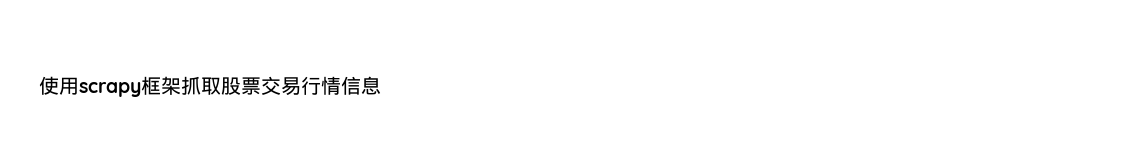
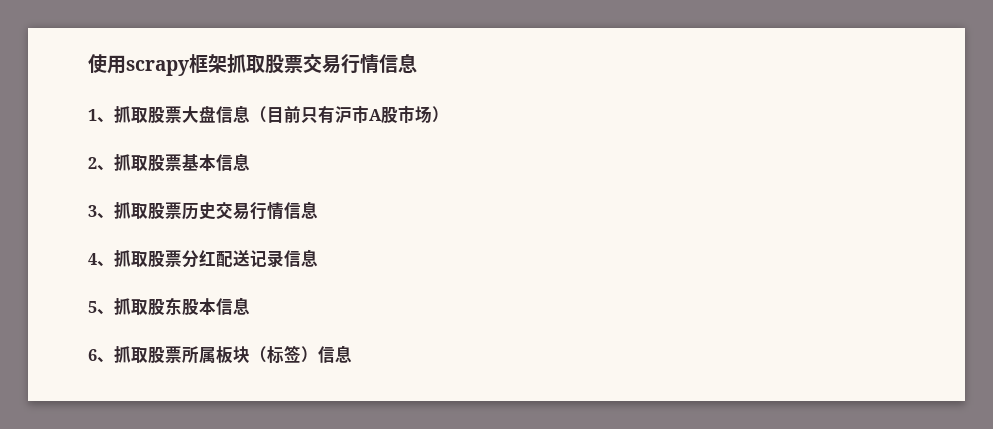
(381, 85) none -> [88,105,449,124] [88,153,250,171] [88,201,318,220] [88,249,318,268] [88,297,250,315] [88,345,352,364] // 1、抓取股票大盘信息（目前只有沪市A股市场） // 2、抓取股票基本信息 // 3、抓取股票历史交易行情信息 // 4、抓取股票分红配送记录信息 // 5、抓取股东股本信息 // 6、抓取股票所属板块（标签）信息

